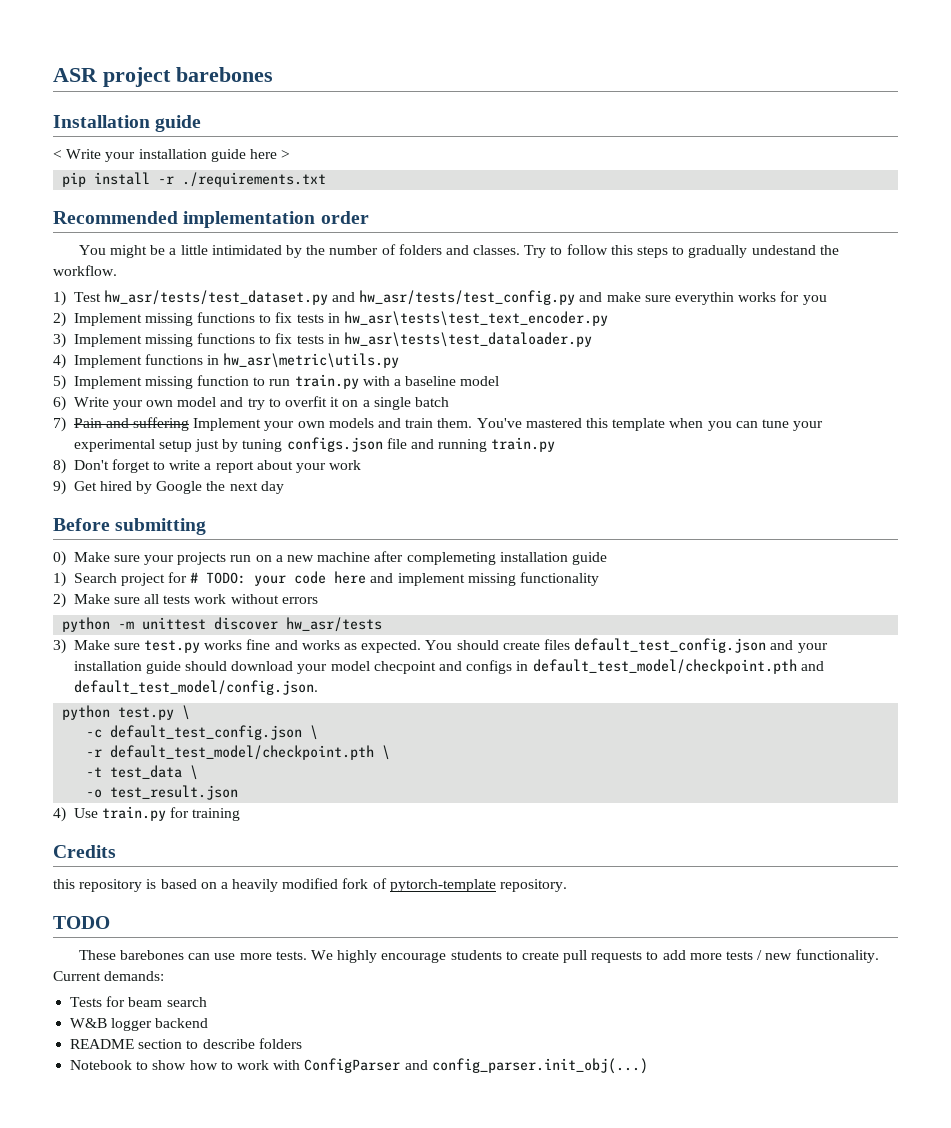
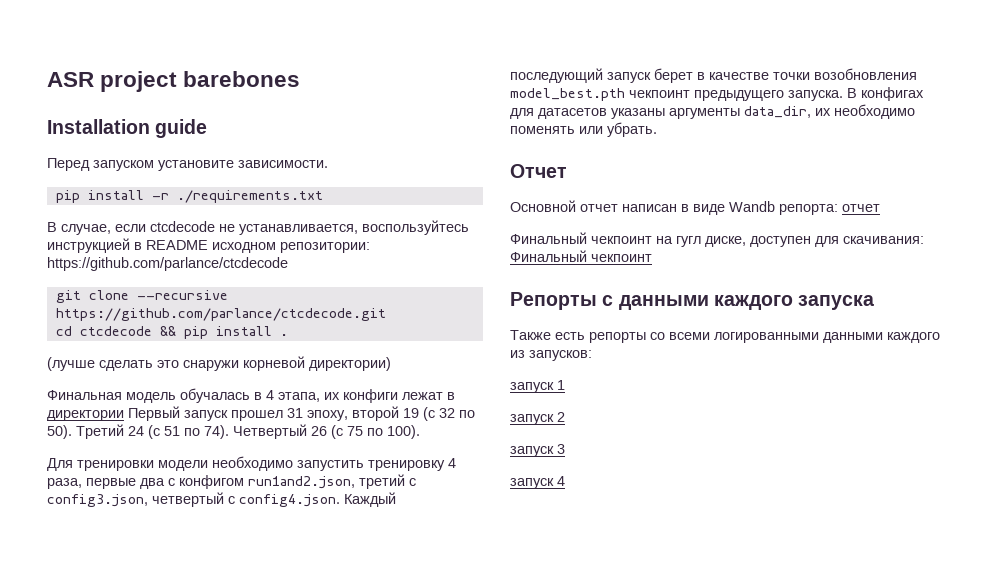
[53,149,291,162] [62,172,327,187] [53,211,369,228] [78,244,839,258] [53,265,117,276] [53,290,827,306] [53,311,609,327] [53,332,593,348] [53,353,400,369] [53,374,500,390] [53,396,449,411] [53,417,824,432] [73,437,556,452] [53,459,362,474] [53,480,284,495] [53,518,207,535] [53,551,607,566] [53,571,600,587] [53,593,318,608] [62,617,383,632] [53,638,828,654] [73,659,824,674] [73,680,318,695] [62,705,191,720] [86,725,319,740] [86,745,391,760] [86,765,199,780] [86,785,239,800] [53,806,241,822] [53,845,116,858] [53,878,568,892] [53,916,110,929] [78,949,879,963] [53,971,165,981] [70,996,207,1007] [70,1018,209,1031] [70,1038,302,1049] [70,1058,648,1074] < Write your installation guide here > // pip install -r ./requirements.txt // Recommended implementation order // You might be a little intimidated by the number of folders and classes. Try to follow this steps to gradually undestand the workflow. // 1) Test hw_asr/tests/test_dataset.py and hw_asr/tests/test_config.py and make sure everythin works for you // 2) Implement missing functions to fix tests in hw_asr\tests\test_text_encoder.py // 3) Implement missing functions to fix tests in hw_asr\tests\test_dataloader.py // 4) Implement functions in hw_asr\metric\utils.py // 5) Implement missing function to run train.py with a baseline model // 6) Write your own model and try to overfit it on a single batch // 7) Pain and suffering Implement your own models and train them. You've mastered this template when you can tune your experimental setup just by tuning configs.json file and running train.py // 8) Don't forget to write a report about your work // 9) Get hired by Google the next day // Before submitting // 0) Make sure your projects run on a new machine after complemeting installation guide // 1) Search project for # TODO: your code here and implement missing functionality // 2) Make sure all tests work without errors // python -m unittest discover hw_asr/tests // 3) Make sure test.py works fine and works as expected. You should create files default_test_config.json and your installation guide should download your model checpoint and configs in default_test_model/checkpoint.pth and default_test_model/config.json. // python test.py \ // -c default_test_config.json \ // -r default_test_model/checkpoint.pth \ // -t test_data \ // -o test_result.json // 4) Use train.py for training // Credits // this repository is based on a heavily modified fork of pytorch-template repository. // TODO // These barebones can use more tests. We highly encourage students to create pull requests to add more tests / new functionality. Current demands: // Tests for beam search // W&B logger backend // README section to describe folders // Notebook to show how to work with ConfigParser and config_parser.init_obj(...) -> [47,158,328,171] [55,190,323,203] [47,220,469,235] [47,238,370,253] [47,257,288,271] [55,290,228,303] [55,308,386,321] [55,326,288,339] [47,356,391,371] [47,388,455,403] [47,406,475,421] [47,424,420,439] [47,456,456,471] [47,474,416,489] [47,492,396,507] [510,68,917,83] [510,87,924,101] [510,104,915,119] [510,122,657,137] [510,164,567,178] [510,200,880,215] [510,232,924,247] [510,250,652,262] [510,292,875,310] [510,330,940,343] [510,350,592,361] [510,380,565,393] [510,412,565,425] [510,444,565,457] [510,476,565,489] Перед запуском установите зависимости. // pip install -r ./requirements.txt // В случае, если ctcdecode не устанавливается, воспользуйтесь инструкцией в README исходном репозитории: https://github.com/parlance/ctcdecode // git clone --recursive https://github.com/parlance/ctcdecode.git // cd ctcdecode && pip install . // (лучше сделать это снаружи корневой директории) // Финальная модель обучалась в 4 этапа, их конфиги лежат в директории Первый запуск прошел 31 эпоху, второй 19 (с 32 по 50). Третий 24 (с 51 по 74). Четвертый 26 (с 75 по 100). // Для тренировки модели необходимо запустить тренировку 4 раза, первые два с конфигом run1and2.json, третий с config3.json, четвертый с config4.json. Каждый последующий запуск берет в качестве точки возобновления model_best.pth чекпоинт предыдущего запуска. В конфигах для датасетов указаны аргументы data_dir, их необходимо поменять или убрать. // Отчет // Основной отчет написан в виде Wandb репорта: отчет // Финальный чекпоинт на гугл диске, доступен для скачивания: Финальный чекпоинт // Репорты с данными каждого запуска // Также есть репорты со всеми логированными данными каждого из запусков: // запуск 1 // запуск 2 // запуск 3 // запуск 4

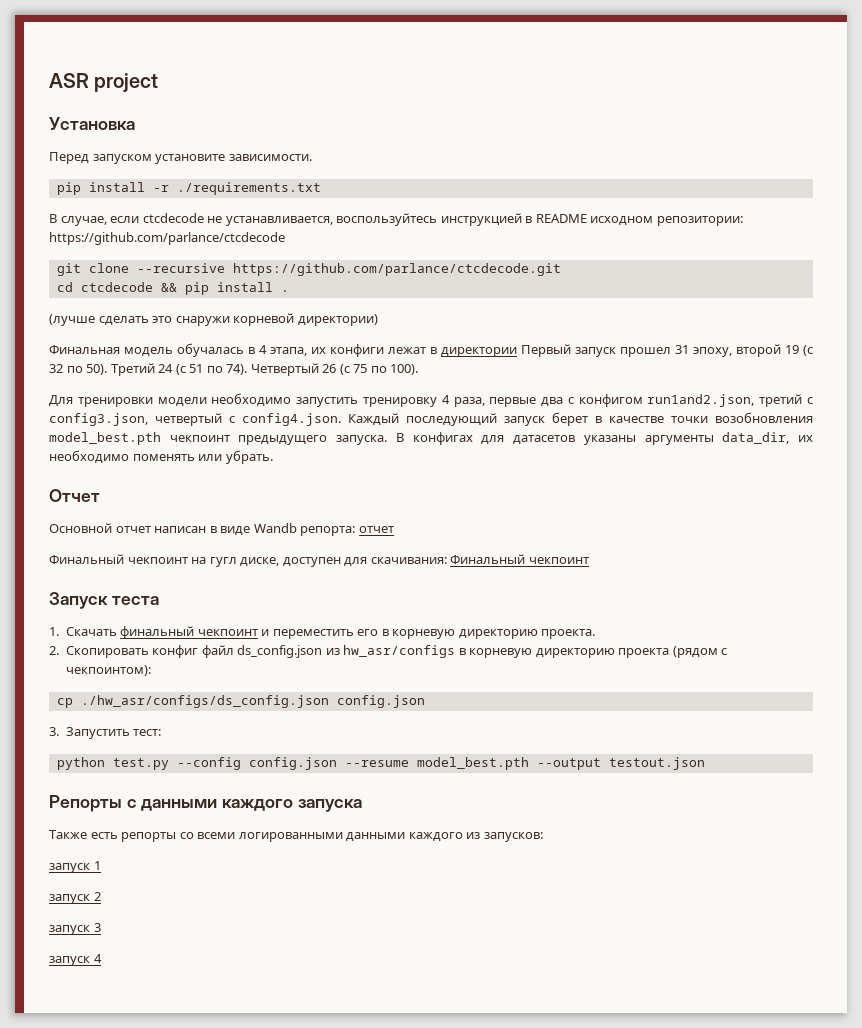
[183,71,301,87] [47,119,208,138] barebones // Installation guide -> [49,117,135,130] // Установка
(652, 258) none -> [49,592,159,609] [49,626,596,639] [49,645,728,658] [65,665,151,676] [56,695,425,708] [49,727,162,739] [56,757,705,770] // Запуск теста // 1. Скачать финальный чекпоинт и переместить его в корневую директорию проекта. // 2. Скопировать конфиг файл ds_config.json из hw_asr/configs в корневую директорию проекта (рядом с чекпоинтом): // cp ./hw_asr/configs/ds_config.json config.json // 3. Запустить тест: // python test.py --config config.json --resume model_best.pth --output testout.json

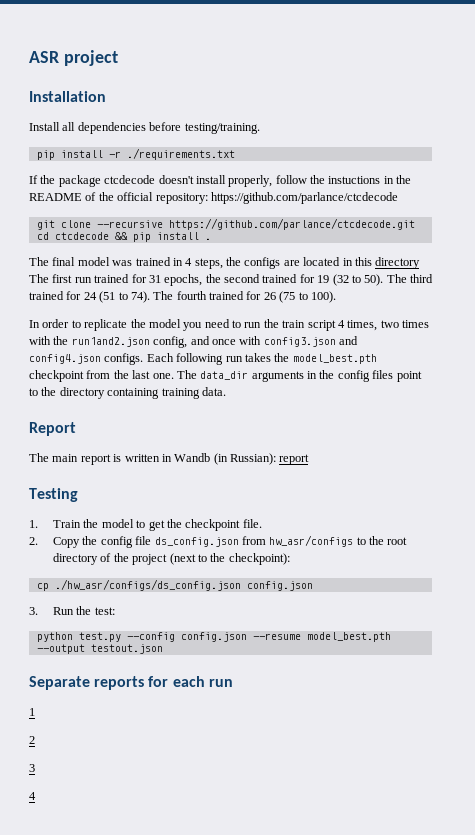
[49,117,135,130] [49,152,312,164] [56,182,321,195] [49,213,743,226] Установка // Перед запуском установите зависимости. // pip install -r ./requirements.txt // В случае, если ctcdecode не устанавливается, воспользуйтесь инструкцией в README исходном репозитории: -> [29,91,106,102] [29,122,260,134] [36,148,235,160] [29,175,412,187] [29,192,208,204] Installation // Install all dependencies before testing/training. // pip install -r ./requirements.txt // If the package ctcdecode doesn't install properly, follow the instuctions in the README of the official repository:
[49,313,378,326] [49,343,813,357] [49,363,419,376] [49,393,814,407] [49,412,813,426] [49,432,814,445] [49,450,273,464] [49,489,100,502] [49,523,394,536] [49,554,589,567] [49,592,159,609] [49,626,596,639] [49,645,728,658] [65,665,151,676] (лучше сделать это снаружи корневой директории) // Финальная модель обучалась в 4 этапа, их конфиги лежат в директории Первый запуск прошел 31 эпоху, второй 19 (с 32 по 50). Третий 24 (с 51 по 74). Четвертый 26 (с 75 по 100). // Для тренировки модели необходимо запустить тренировку 4 раза, первые два с конфигом run1and2.json, третий с config3.json, четвертый с config4.json. Каждый последующий запуск берет в качестве точки возобновления model_best.pth чекпоинт предыдущего запуска. В конфигах для датасетов указаны аргументы data_dir, их необходимо поменять или убрать. // Отчет // Основной отчет написан в виде Wandb репорта: отчет // Финальный чекпоинт на гугл диске, доступен для скачивания: Финальный чекпоинт // Запуск теста // 1. Скачать финальный чекпоинт и переместить его в корневую директорию проекта. // 2. Скопировать конфиг файл ds_config.json из hw_asr/configs в корневую директорию проекта (рядом с чекпоинтом): -> [29,257,421,269] [29,274,433,286] [29,291,336,303] [29,319,429,331] [29,336,358,348] [29,353,377,365] [29,370,422,382] [29,387,226,399] [29,422,76,436] [29,453,310,465] [29,488,78,502] [29,519,262,531] [29,535,408,548] [53,553,290,565] The final model was trained in 4 steps, the configs are located in this directory The first run trained for 31 epochs, the second trained for 19 (32 to 50). The third trained for 24 (51 to 74). The fourth trained for 26 (75 to 100). // In order to replicate the model you need to run the train script 4 times, two times with the run1and2.json config, and once with config3.json and config4.json configs. Each following run takes the model_best.pth checkpoint from the last one. The data_dir arguments in the config files point to the directory containing training data. // Report // The main report is written in Wandb (in Russian): report // Testing // 1. Train the model to get the checkpoint file. // 2. Copy the config file ds_config.json from hw_asr/configs to the root directory of the project (next to the checkpoint):
[65,727,162,739] Запустить тест: -> [53,606,115,615] Run the test:
[49,795,362,812] [49,830,543,842] [49,863,90,873] Репорты с данными каждого запуска // Также есть репорты со всеми логированными данными каждого из запусков: // запуск -> [29,676,233,690] Separate reports for each run //
[49,894,90,904] запуск -> (35, 712) none
[49,925,90,935] запуск -> (35, 740) none
[49,956,90,966] запуск -> (35, 768) none

